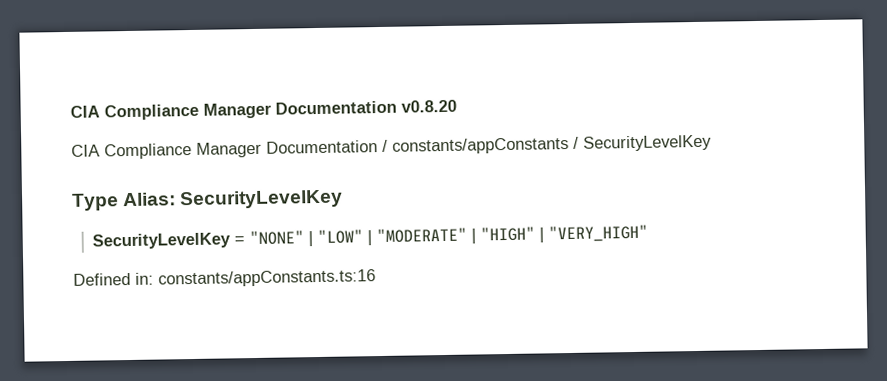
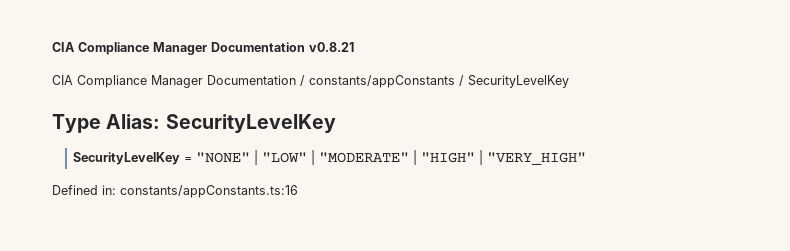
[70,99,457,121] CIA Compliance Manager Documentation v0.8.20 -> [52,42,354,55] CIA Compliance Manager Documentation v0.8.21

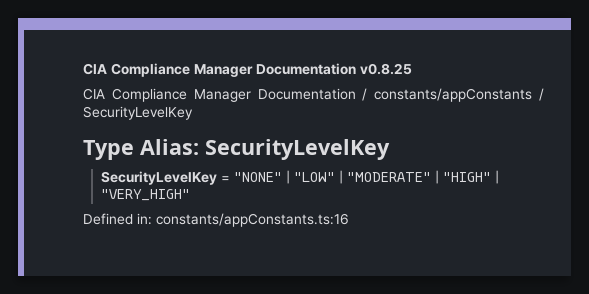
[52,42,354,55] CIA Compliance Manager Documentation v0.8.21 -> [83,63,412,77] CIA Compliance Manager Documentation v0.8.25

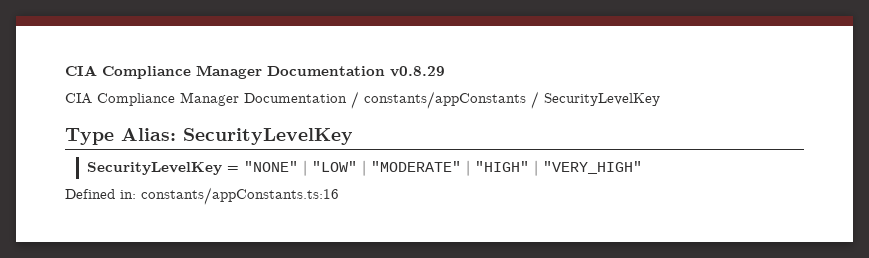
[83,63,412,77] CIA Compliance Manager Documentation v0.8.25 -> [65,65,445,79] CIA Compliance Manager Documentation v0.8.29

